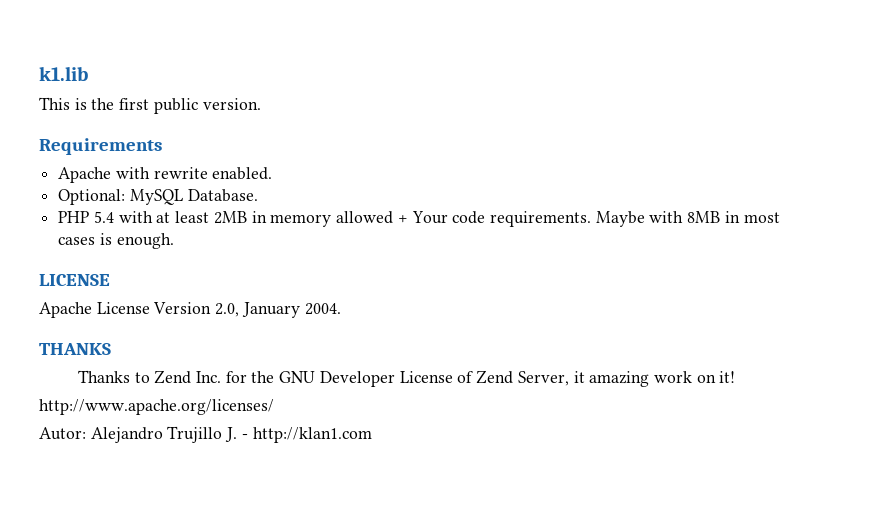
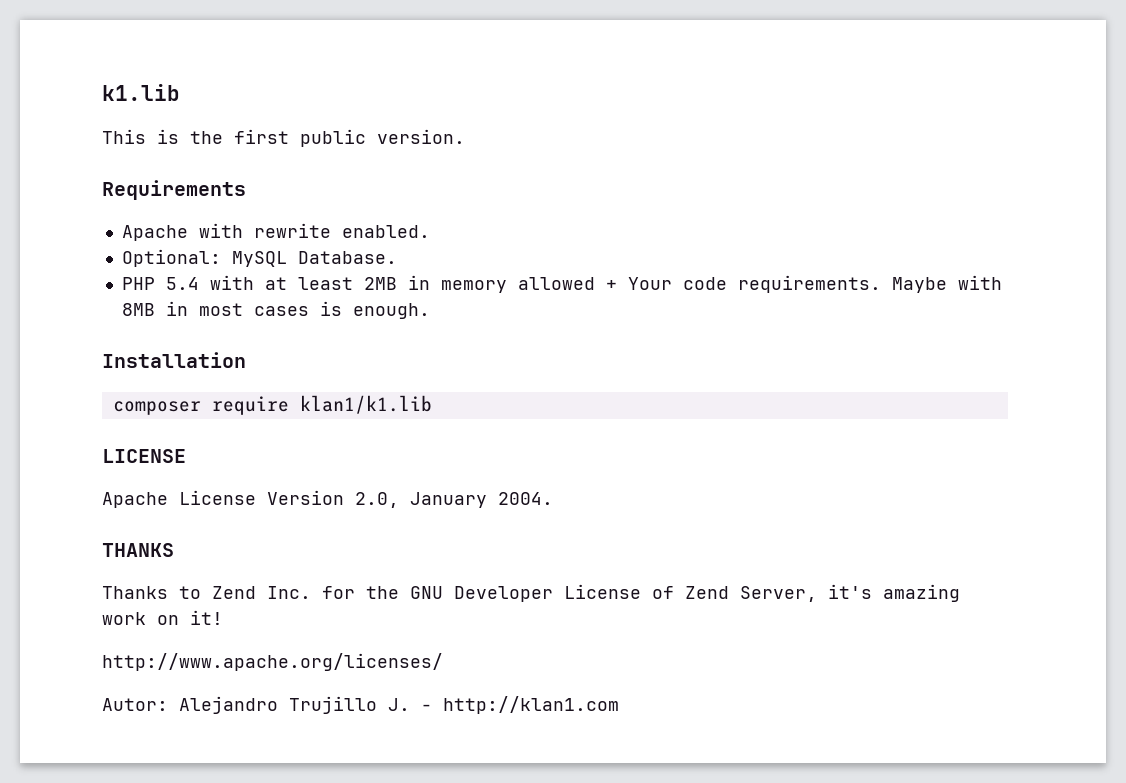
(174, 241) none -> [102,352,246,368] [112,395,432,415] // Installation // composer require klan1/k1.lib
[573,371,585,383] it -> [828,584,872,599] it's

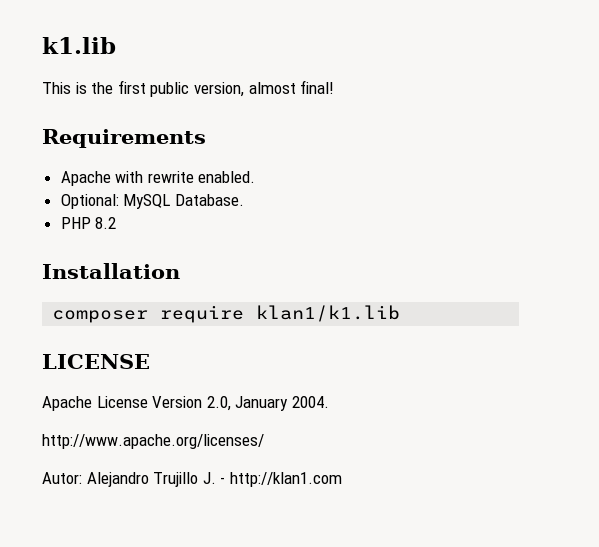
[377,129,465,144] version. -> [193,80,335,97] version, almost final!
[165,275,1002,293] [121,301,430,319] 5.4 with at least 2MB in memory allowed + Your code requirements. Maybe with 8MB in most cases is enough. -> [95,217,117,229] 8.2
[102,543,174,557] [102,584,960,602] [102,610,223,625] // THANKS // Thanks to Zend Inc. for the GNU Developer License of Zend Server, it's amazing work on it! -> (329, 402) none

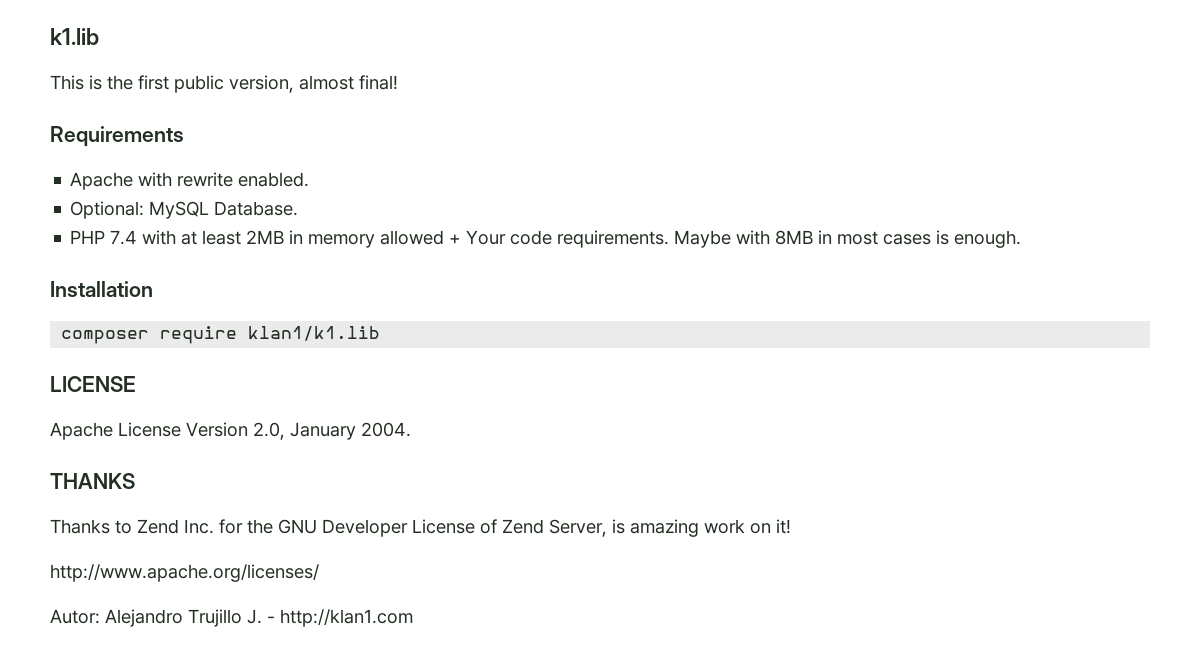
[95,217,117,229] 8.2 -> [110,230,1022,248] 7.4 with at least 2MB in memory allowed + Your code requirements. Maybe with 8MB in most cases is enough.
(329, 402) none -> [50,473,135,489] [50,519,791,537] // THANKS // Thanks to Zend Inc. for the GNU Developer License of Zend Server, is amazing work on it!

